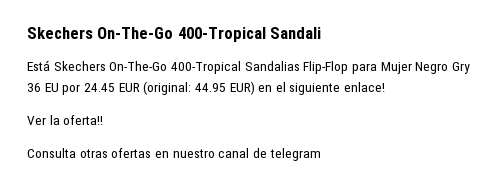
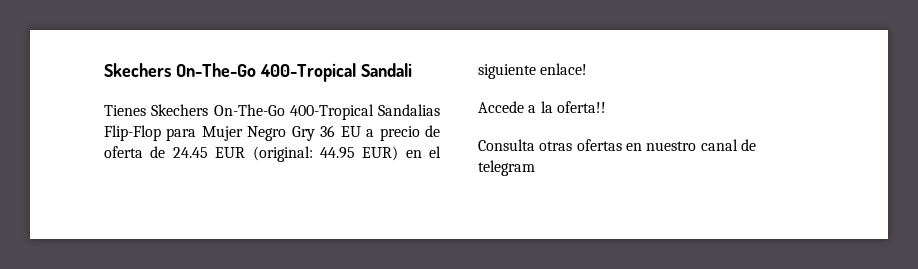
[27,60,50,71] Está -> [104,105,146,116] Tienes
[62,84,81,95] por -> [366,125,441,141] [104,146,166,158] a precio de oferta de
[27,116,46,125] Ver -> [478,101,537,113] Accede a

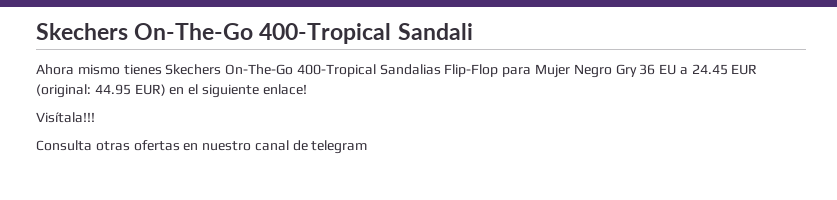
[104,105,146,116] Tienes -> [36,64,162,75] Ahora mismo tienes
[379,125,441,141] [104,146,166,158] precio de oferta de -> (688, 71) none
[478,101,606,113] Accede a la oferta!! -> [36,112,95,123] Visítala!!!

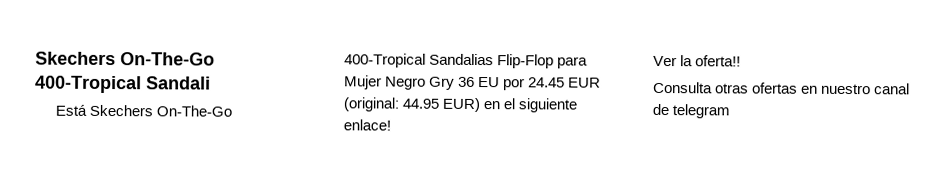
[36,64,162,75] Ahora mismo tienes -> [55,104,88,116] Está
[679,67,688,75] a -> [503,78,526,91] por
[36,112,95,123] Visítala!!! -> [653,55,742,67] Ver la oferta!!

